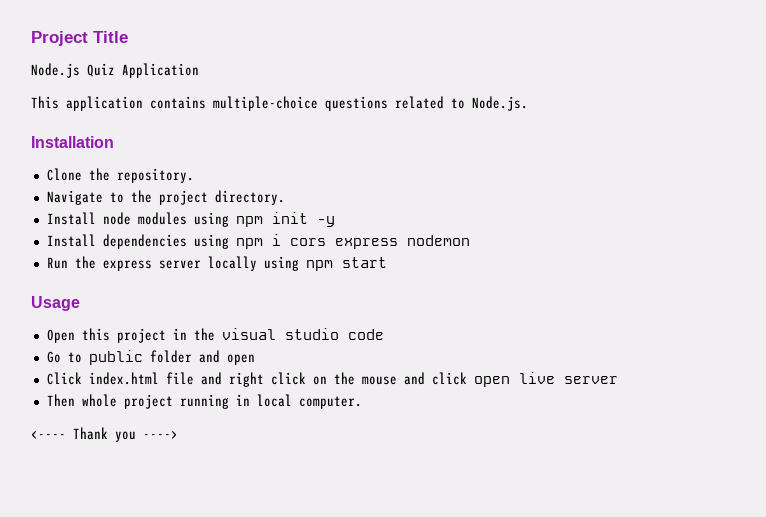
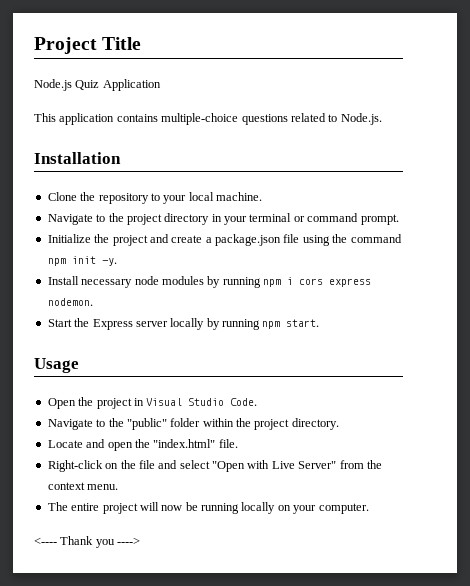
[116,168,194,183] repository. -> [98,192,262,204] repository to your local machine.
[214,190,285,205] [46,212,96,225] directory. // Install -> [164,213,399,225] [47,234,402,246] [47,256,117,266] [47,276,133,288] directory in your terminal or command prompt. // Initialize the project and create a package.json file using the command npm init -y. // Install necessary
[193,212,335,227] [46,234,470,249] [46,256,387,271] using npm init -y // Install dependencies using npm i cors express nodemon // Run the express server locally using npm start -> [207,276,371,288] [47,298,93,306] [47,318,320,330] by running npm i cors express nodemon. // Start the Express server locally by running npm start.
[81,328,110,341] this -> [78,397,94,406] the
[193,328,384,341] [46,350,255,365] [46,372,618,387] [46,394,292,409] the visual studio code // Go to public folder and open // Click index.html file and right click on the mouse and click open live server // Then whole project running in local -> [146,398,258,406] [47,418,339,430] [47,439,238,451] [47,460,382,472] [47,482,119,490] [47,502,317,514] Visual Studio Code. // Navigate to the "public" folder within the project directory. // Locate and open the "index.html" file. // Right-click on the file and select "Open with Live Server" from the context menu. // The entire project will now be running locally on your

